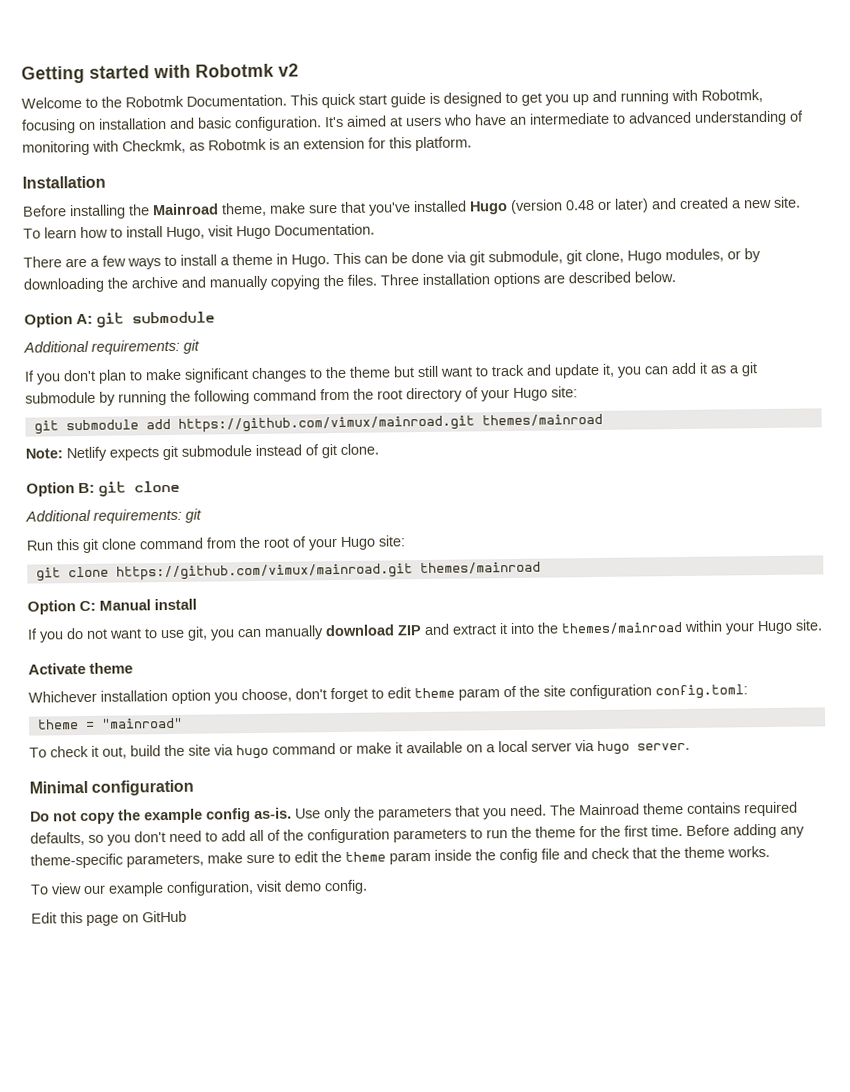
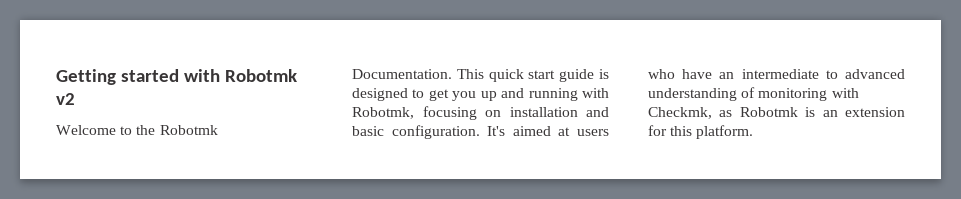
[22,175,106,189] [22,196,801,220] [23,223,375,241] [23,248,761,270] [23,271,676,293] [24,311,216,328] [23,339,200,355] [24,362,758,385] [25,386,578,406] [33,413,603,435] [25,443,379,462] [26,480,181,497] [25,508,202,524] [26,535,406,553] [35,561,541,582] [27,598,198,615] [27,619,823,643] [28,662,134,675] [28,684,748,704] [37,717,183,730] [29,740,690,760] [29,779,195,796] [30,801,798,825] [30,823,805,846] [30,845,770,869] [30,879,368,897] [31,910,187,926] // Installation // Before installing the Mainroad theme, make sure that you've installed Hugo (version 0.48 or later) and created a new site. To learn how to install Hugo, visit Hugo Documentation. // There are a few ways to install a theme in Hugo. This can be done via git submodule, git clone, Hugo modules, or by downloading the archive and manually copying the files. Three installation options are described below. // Option A: git submodule // Additional requirements: git // If you don't plan to make significant changes to the theme but still want to track and update it, you can add it as a git submodule by running the following command from the root directory of your Hugo site: // git submodule add https://github.com/vimux/mainroad.git themes/mainroad // Note: Netlify expects git submodule instead of git clone. // Option B: git clone // Additional requirements: git // Run this git clone command from the root of your Hugo site: // git clone https://github.com/vimux/mainroad.git themes/mainroad // Option C: Manual install // If you do not want to use git, you can manually download ZIP and extract it into the themes/mainroad within your Hugo site. // Activate theme // Whichever installation option you choose, don't forget to edit theme param of the site configuration config.toml: // theme = "mainroad" // To check it out, build the site via hugo command or make it available on a local server via hugo server. // Minimal configuration // Do not copy the example config as-is. Use only the parameters that you need. The Mainroad theme contains required defaults, so you don't need to add all of the configuration parameters to run the theme for the first time. Before adding any theme-specific parameters, make sure to edit the theme param inside the config file and check that the theme works. // To view our example configuration, visit demo config. // Edit this page on GitHub -> (754, 132) none

